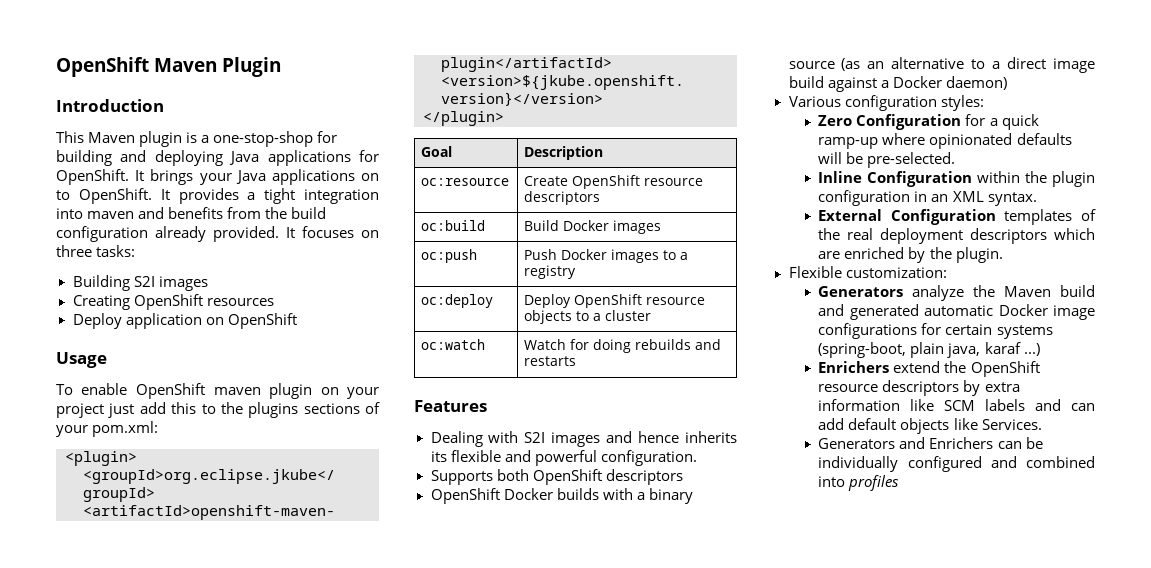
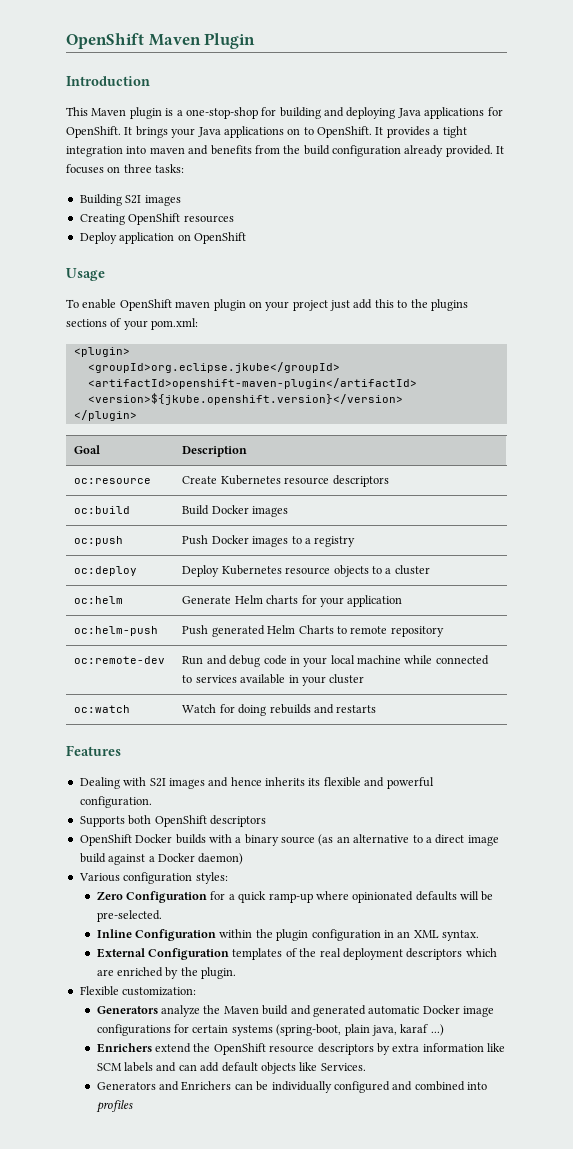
[572,175,641,189] OpenShift -> [220,475,281,485] Kubernetes
[574,294,643,308] OpenShift -> [221,565,282,575] Kubernetes
(652, 315) none -> [74,596,124,604] [182,595,403,607] [74,626,159,636] [182,625,444,637] [74,656,166,664] [182,655,489,667] [182,674,365,686] // oc:helm | Generate Helm charts for your application // oc:helm-push | Push generated Helm Charts to remote repository // oc:remote-dev | Run and debug code in your local machine while connected to services available in your cluster

